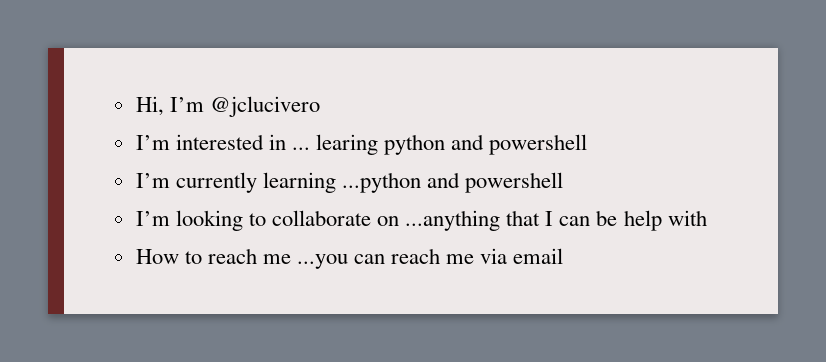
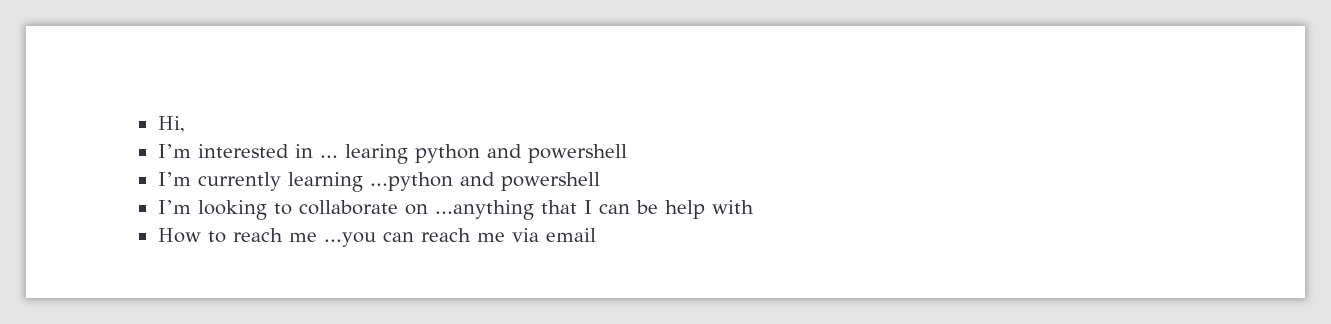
[169,96,320,117] I’m @jclucivero -> (185, 124) none

